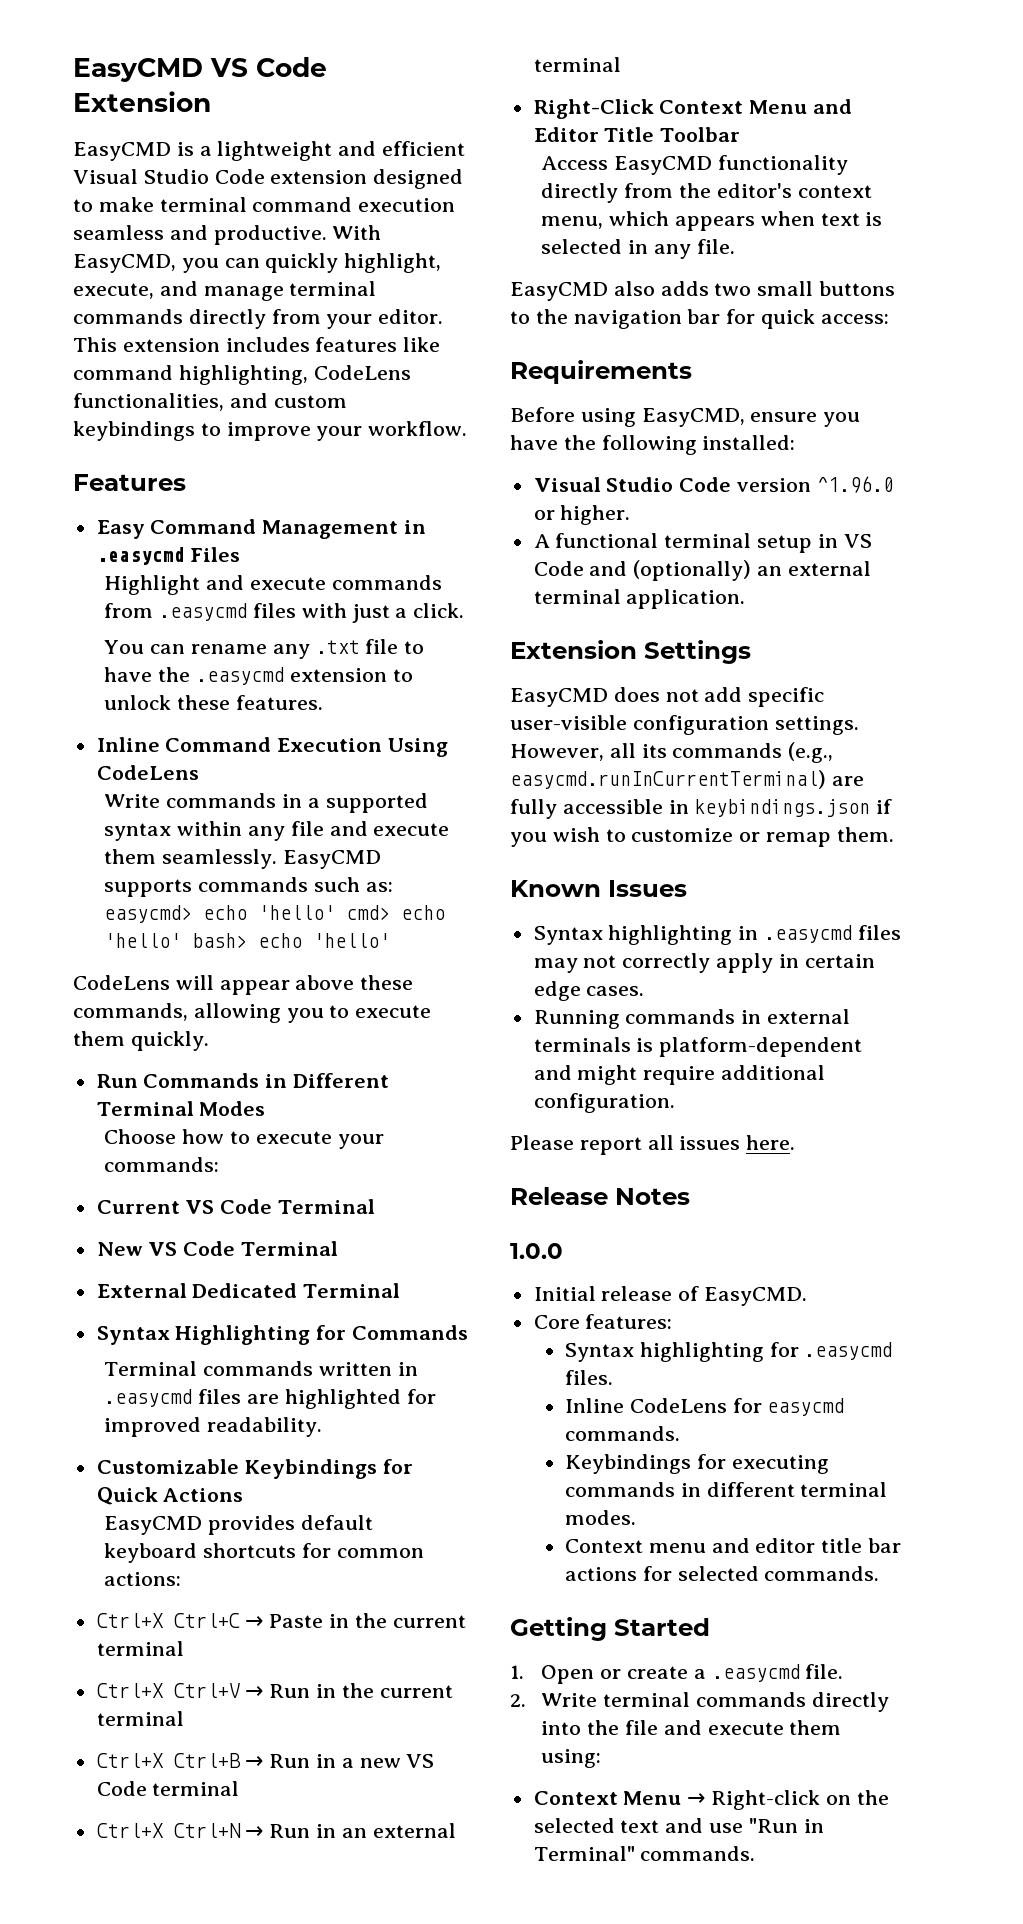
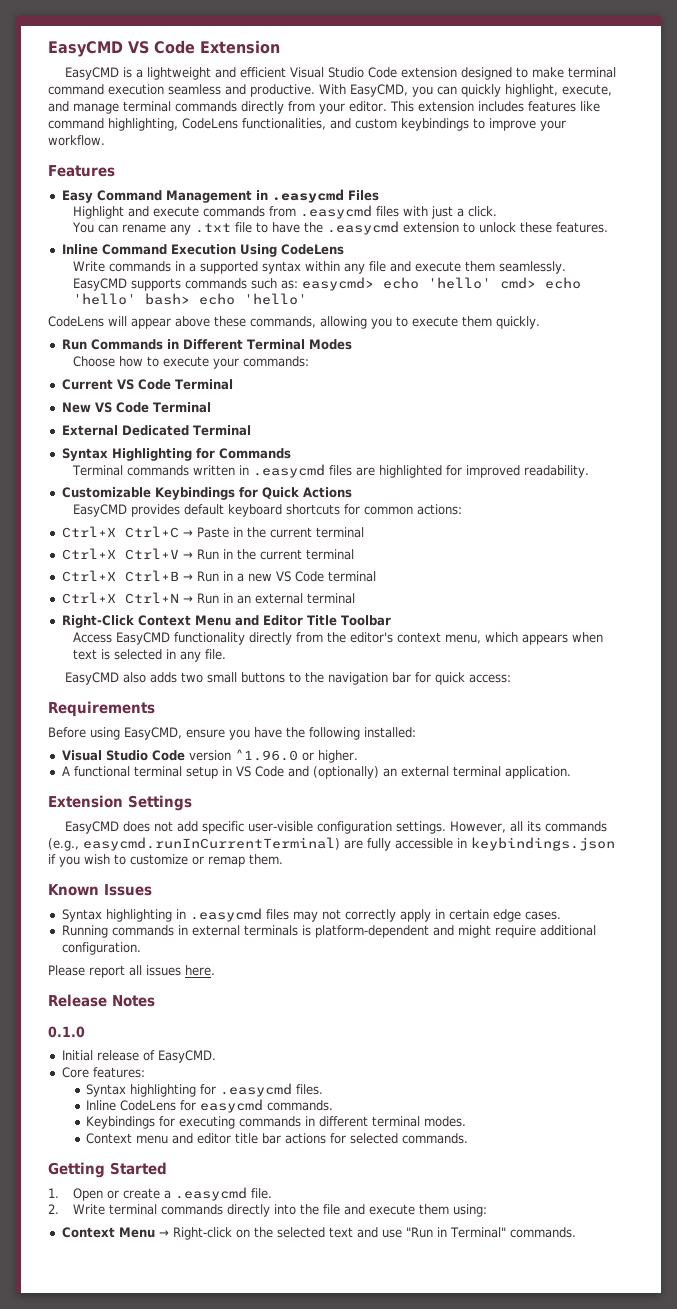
[510,1243,563,1259] 1.0.0 -> [48,1026,85,1038] 0.1.0

